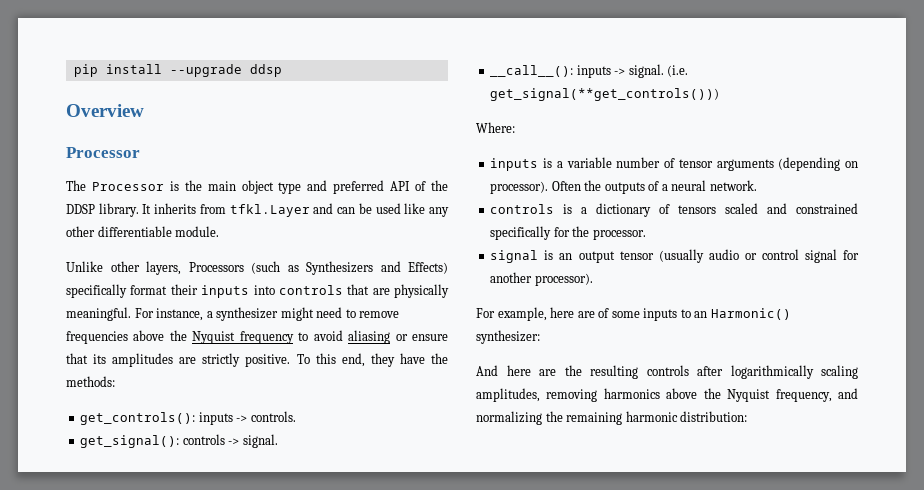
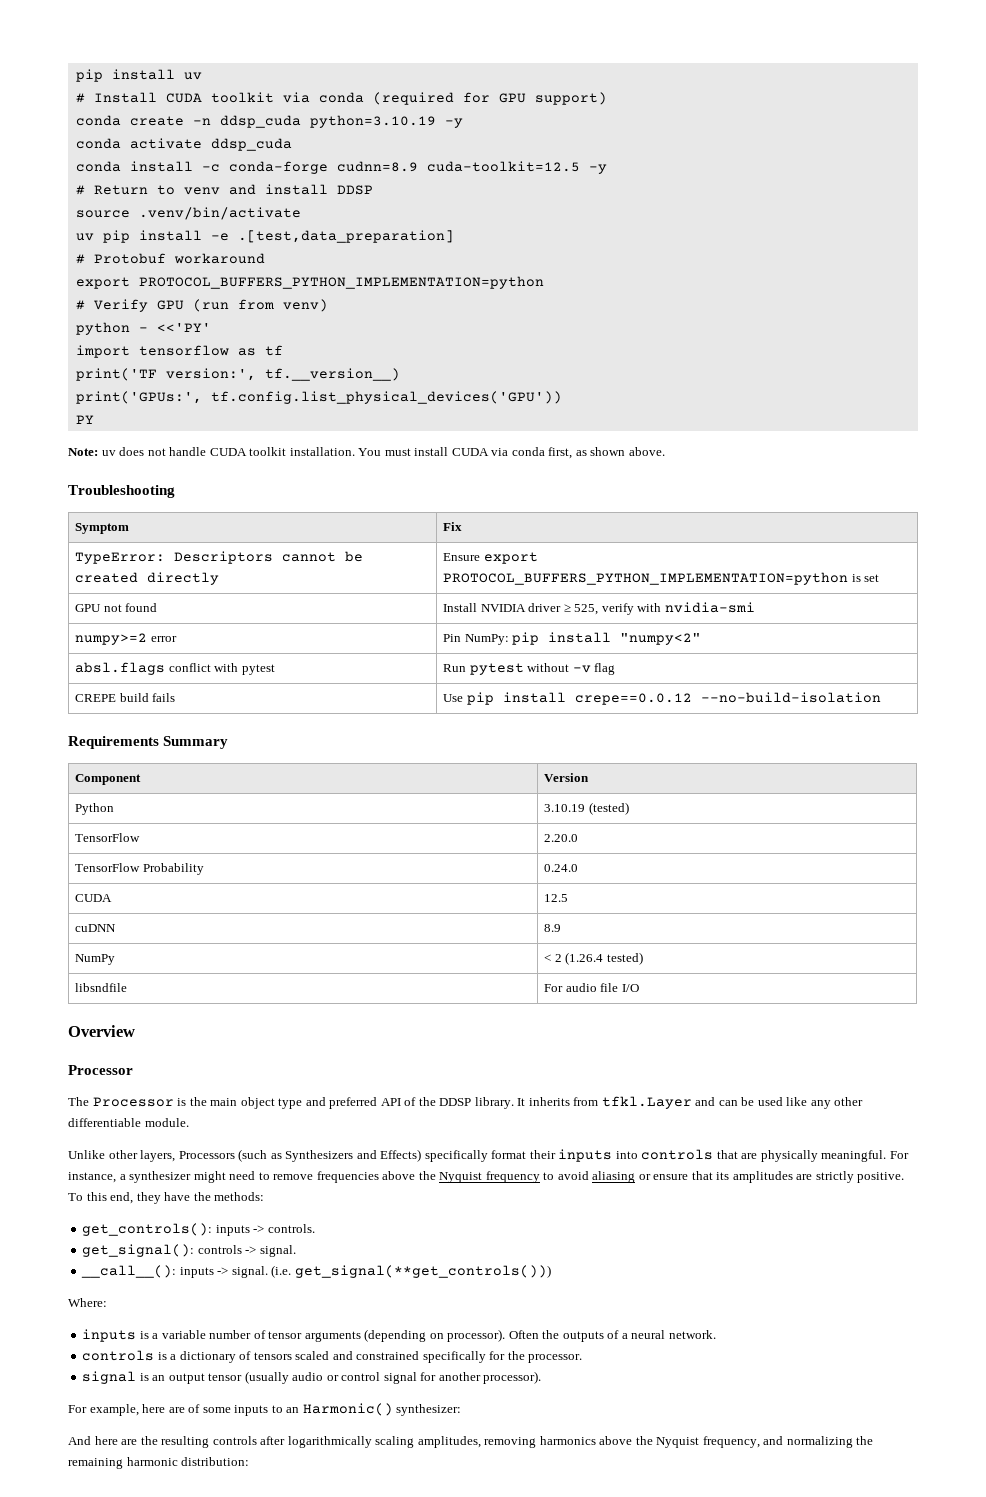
[73,64,282,77] pip install --upgrade ddsp -> [75,69,202,82] [75,92,607,105] [75,115,463,128] [75,138,292,151] [75,161,607,174] [75,184,373,195] [75,207,301,220] [75,230,454,243] [75,253,265,264] [75,276,544,289] [75,299,328,312] [75,322,211,335] [75,345,283,358] [75,368,400,381] [75,391,562,404] [75,415,94,424] [68,447,665,459] [68,485,175,498] [75,523,130,534] [443,522,463,531] [75,551,364,564] [75,572,220,585] [443,552,538,564] [443,572,880,585] [75,603,158,612] [443,602,755,615] [75,633,177,645] [443,632,702,645] [75,662,275,675] [443,663,616,675] [75,693,176,702] [443,692,881,705] [68,736,229,749] [75,774,142,785] [544,773,590,782] [75,803,115,815] [544,802,629,815] [75,833,141,842] [544,834,579,842] [75,863,204,875] [544,864,579,872] [75,894,113,902] [544,894,569,902] [75,924,117,932] [544,924,562,932] [75,954,116,965] [544,952,643,965] [75,983,128,992] [544,983,639,992] pip install uv // # Install CUDA toolkit via conda (required for GPU support) // conda create -n ddsp_cuda python=3.10.19 -y // conda activate ddsp_cuda // conda install -c conda-forge cudnn=8.9 cuda-toolkit=12.5 -y // # Return to venv and install DDSP // source .venv/bin/activate // uv pip install -e .[test,data_preparation] // # Protobuf workaround // export PROTOCOL_BUFFERS_PYTHON_IMPLEMENTATION=python // # Verify GPU (run from venv) // python - <<'PY' // import tensorflow as tf // print('TF version:', tf.__version__) // print('GPUs:', tf.config.list_physical_devices('GPU')) // PY // Note: uv does not handle CUDA toolkit installation. You must install CUDA via conda first, as shown above. // Troubleshooting // Symptom | Fix // TypeError: Descriptors cannot be created directly | Ensure export PROTOCOL_BUFFERS_PYTHON_IMPLEMENTATION=python is set // GPU not found | Install NVIDIA driver ≥ 525, verify with nvidia-smi // numpy>=2 error | Pin NumPy: pip install "numpy<2" // absl.flags conflict with pytest | Run pytest without -v flag // CREPE build fails | Use pip install crepe==0.0.12 --no-build-isolation // Requirements Summary // Component | Version // Python | 3.10.19 (tested) // TensorFlow | 2.20.0 // TensorFlow Probability | 0.24.0 // CUDA | 12.5 // cuDNN | 8.9 // NumPy | < 2 (1.26.4 tested) // libsndfile | For audio file I/O

